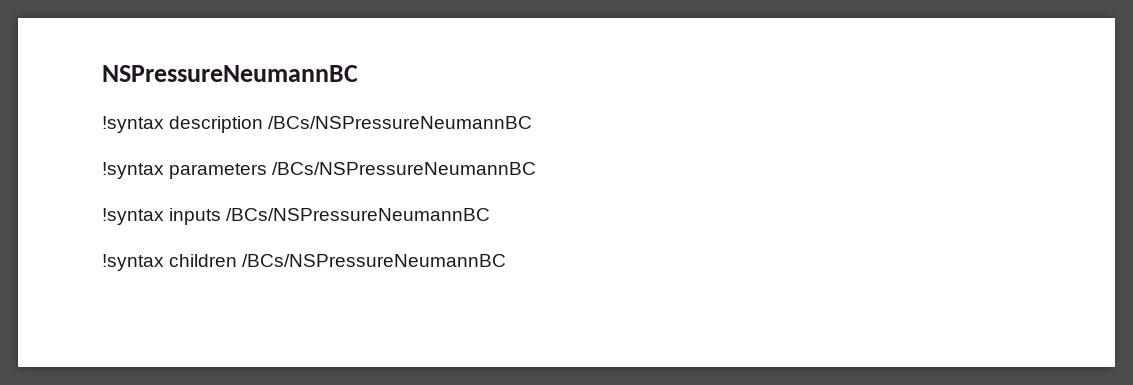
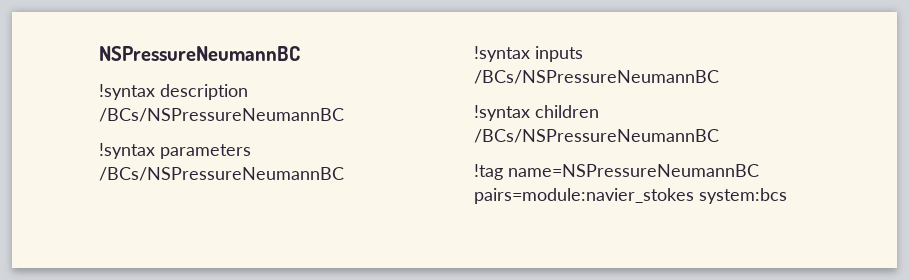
(507, 260) none -> [474,164,759,180] [474,188,787,204] // !tag name=NSPressureNeumannBC pairs=module:navier_stokes system:bcs

